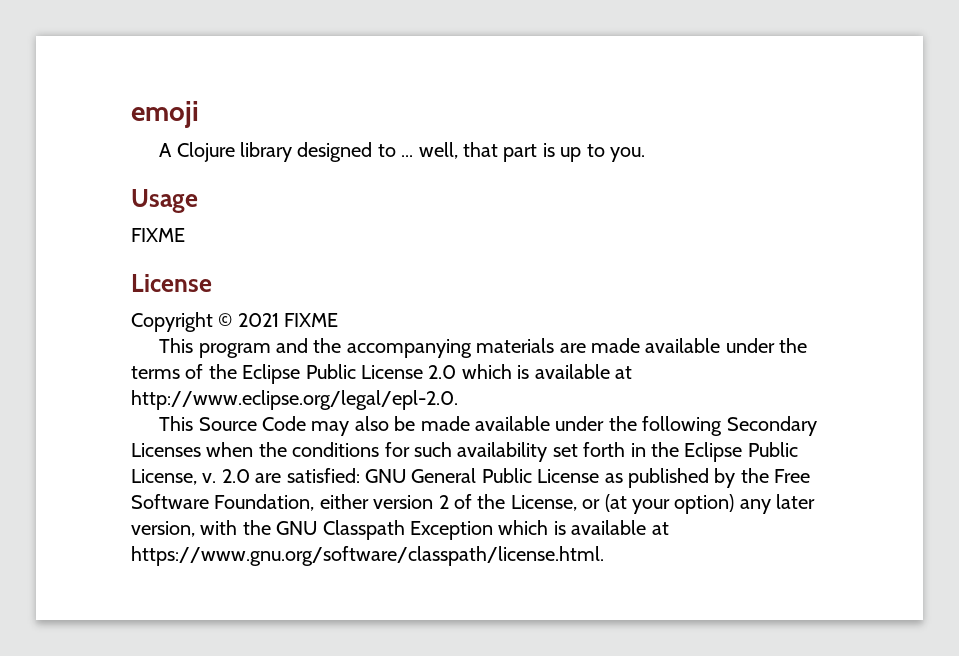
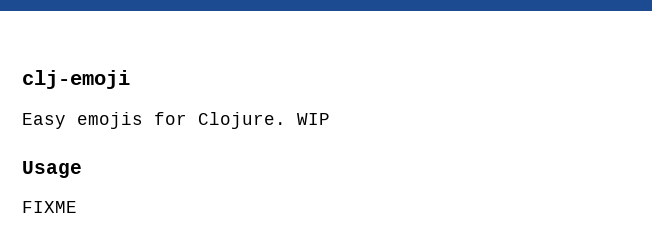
[131,101,199,128] [159,142,645,162] [131,189,198,213] [131,228,185,242] [131,274,212,292] [131,312,339,332] [159,338,808,358] [131,364,632,384] [131,390,458,410] [159,416,817,436] [131,442,798,462] [131,468,811,488] [131,494,816,514] [131,520,669,540] [131,546,604,566] emoji // A Clojure library designed to ... well, that part is up to you. // Usage // FIXME // License // Copyright © 2021 FIXME // This program and the accompanying materials are made available under the terms of the Eclipse Public License 2.0 which is available at http://www.eclipse.org/legal/epl-2.0. // This Source Code may also be made available under the following Secondary Licenses when the conditions for such availability set forth in the Eclipse Public License, v. 2.0 are satisfied: GNU General Public License as published by the Free Software Foundation, either version 2 of the License, or (at your option) any later version, with the GNU Classpath Exception which is available at https://www.gnu.org/software/classpath/license.html. -> [22,70,130,89] [22,112,330,129] [22,161,82,178] [22,201,77,213] clj-emoji // Easy emojis for Clojure. WIP // Usage // FIXME

